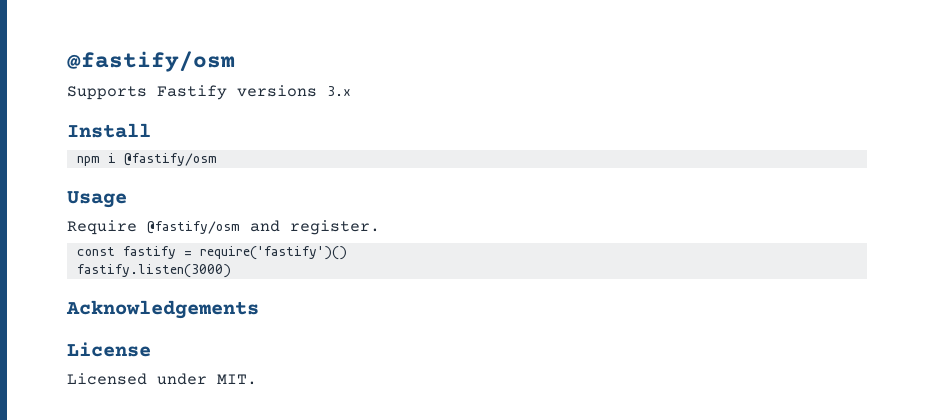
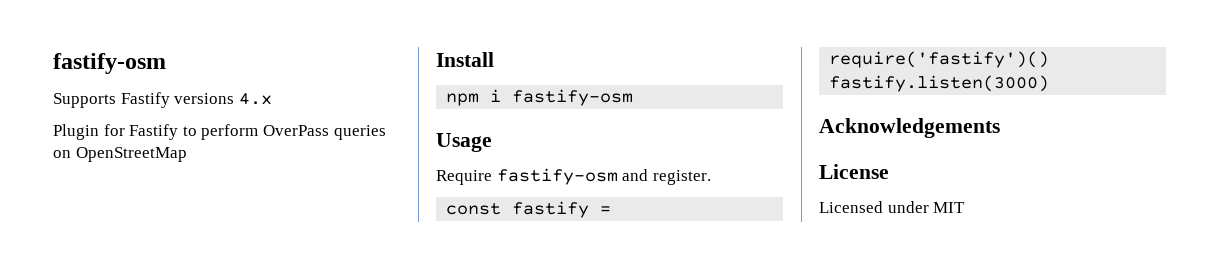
[67,51,235,72] @fastify/osm -> [53,53,166,74] fastify-osm
[327,86,351,96] 3.x -> [238,93,272,105] [53,124,386,140] [53,147,187,162] 4.x // Plugin for Fastify to perform OverPass queries on OpenStreetMap
[123,153,217,166] @fastify/osm -> [512,89,634,106] fastify-osm
[147,221,240,234] @fastify/osm -> [496,168,618,185] fastify-osm
[217,374,257,385] MIT. -> [933,202,966,213] MIT

